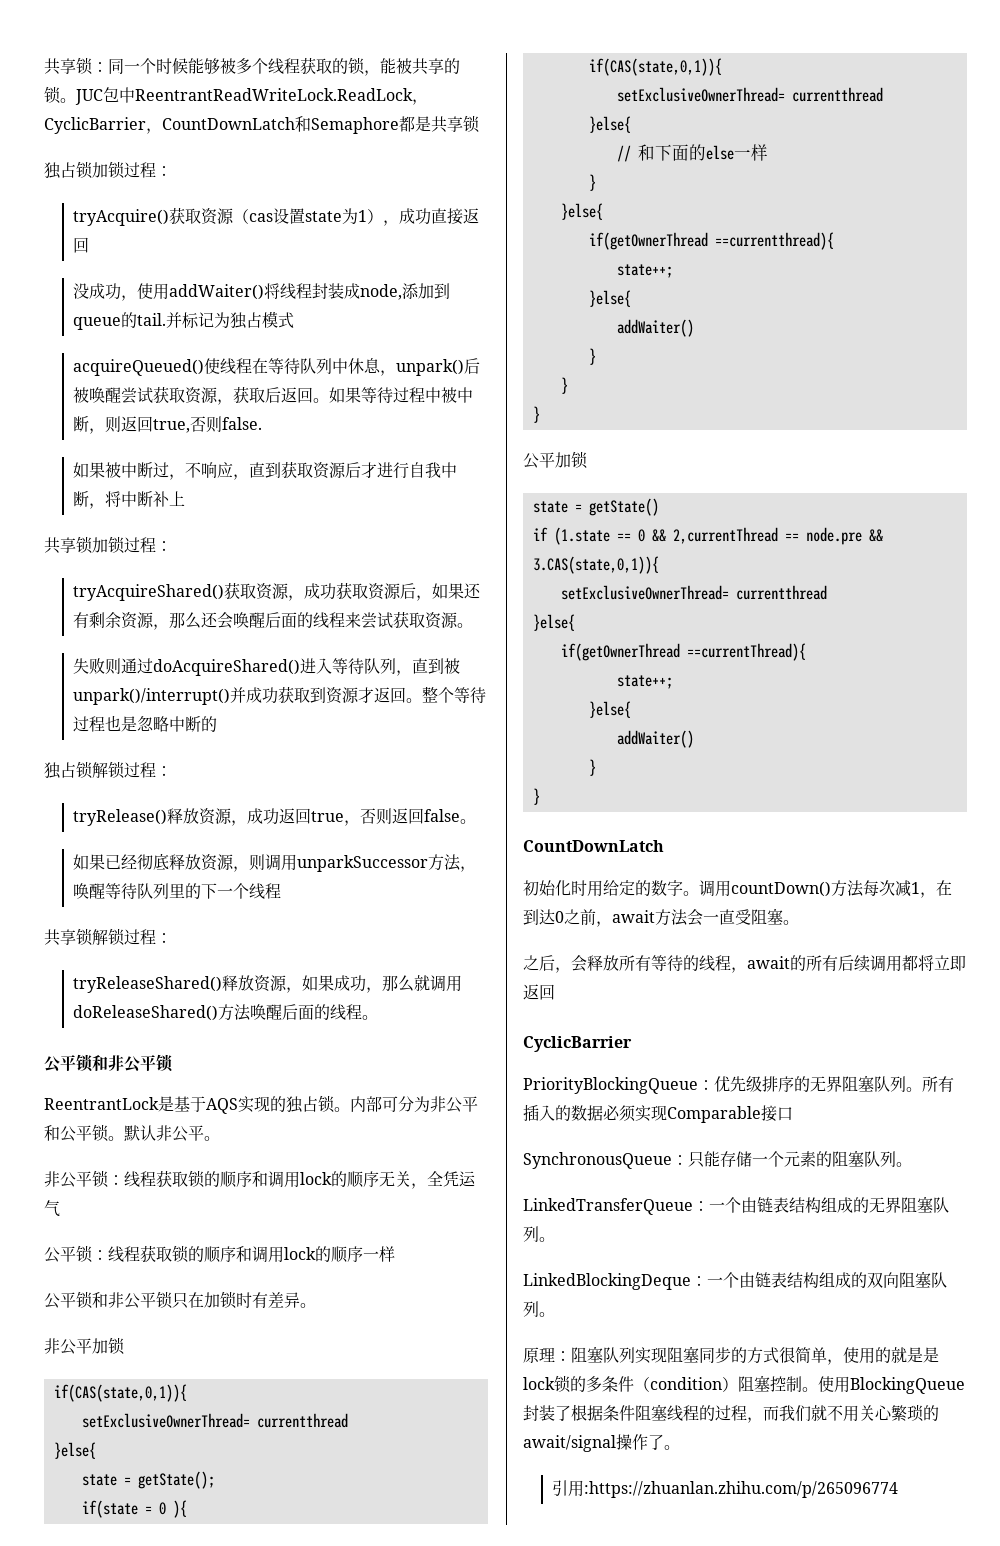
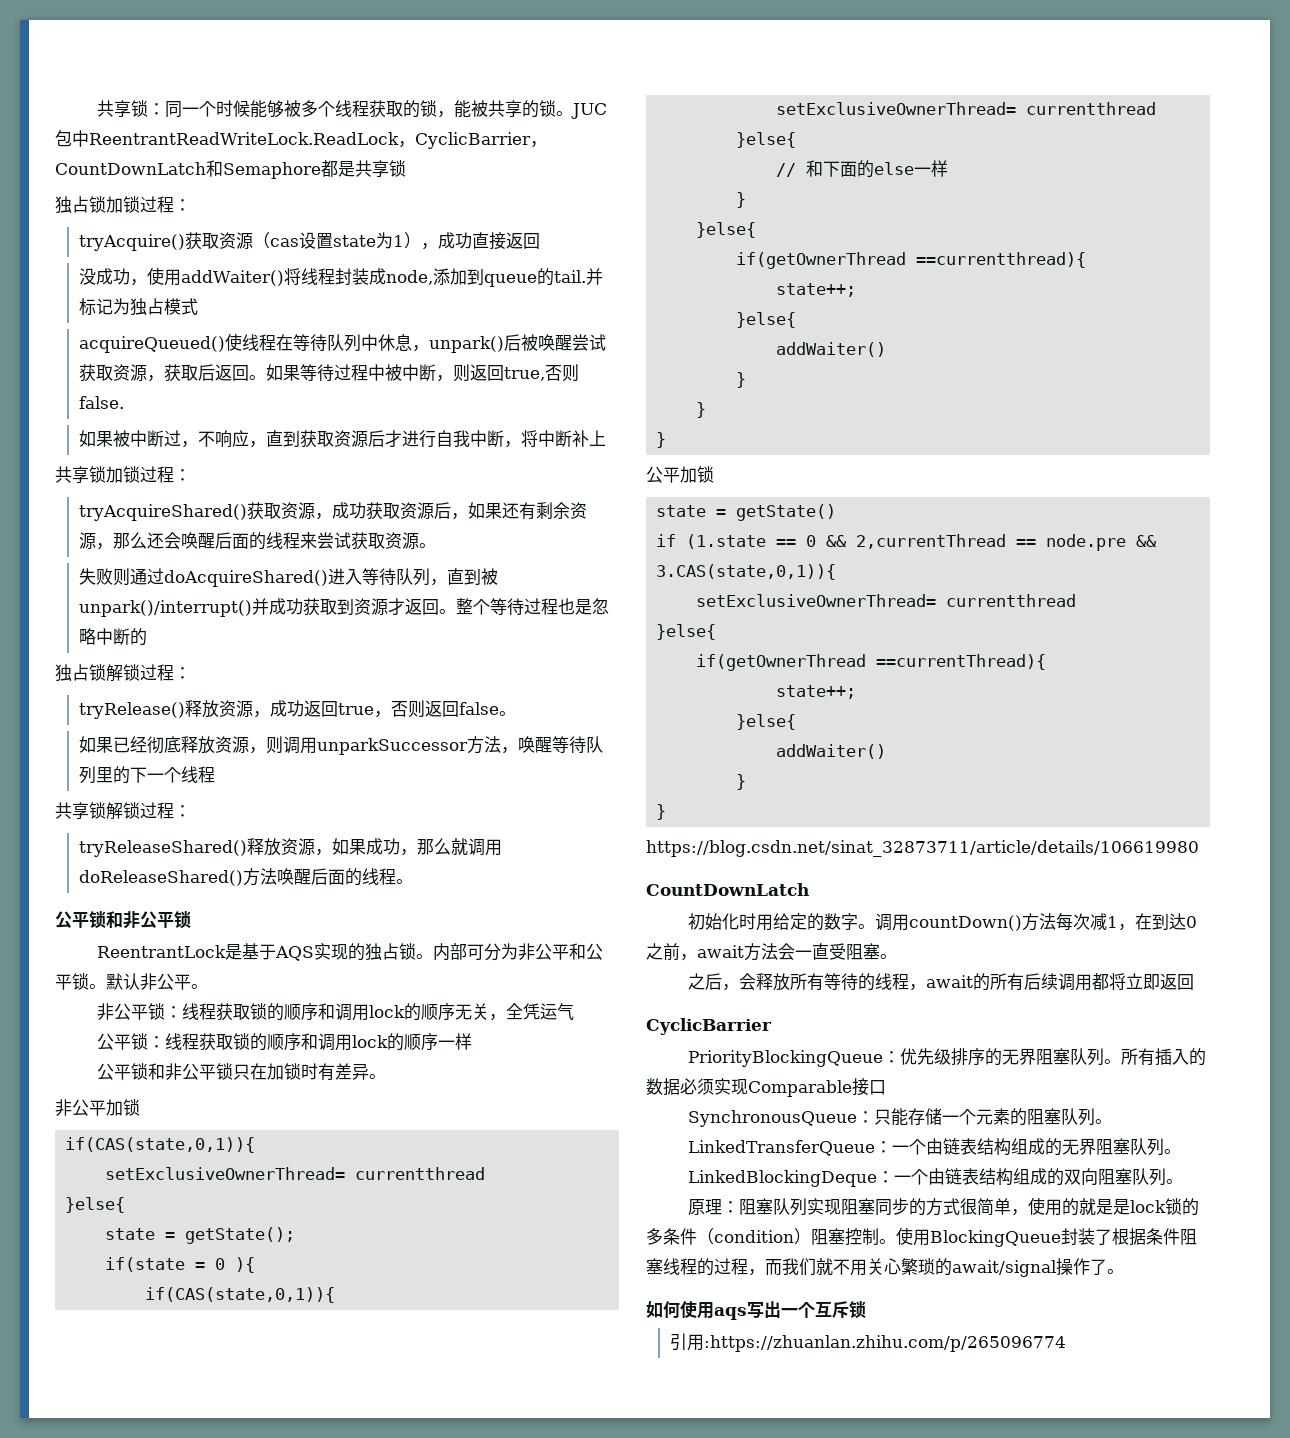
(540, 796) none -> [646,840,1199,857] // https://blog.csdn.net/sinat_32873711/article/details/106619980
(680, 1447) none -> [646,1301,866,1320] // 如何使用aqs写出一个互斥锁

